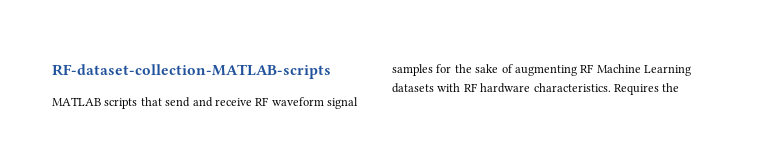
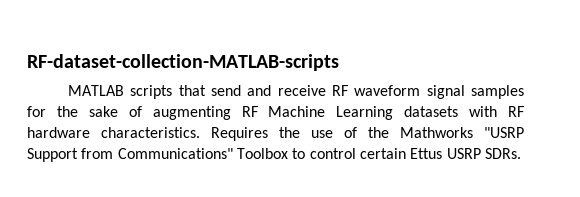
(680, 87) none -> [311,127,524,138] [27,148,521,162] use of the Mathworks "USRP Support from Communications" Toolbox to control certain Ettus USRP SDRs.

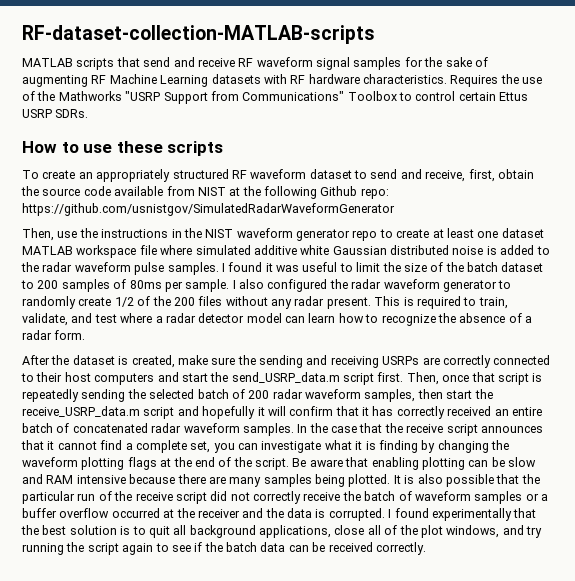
(521, 153) none -> [22,141,224,156] [22,169,534,182] [21,186,389,199] [22,203,395,216] [22,228,544,241] [22,245,550,258] [21,262,544,275] [21,279,512,292] [22,296,508,309] [22,313,532,326] [22,330,86,340] [22,355,551,368] [21,372,543,385] [22,389,493,402] [22,406,542,419] [22,423,543,436] [21,440,509,453] [22,457,536,470] [22,474,540,487] [22,491,548,504] [22,508,537,521] [21,525,542,538] [22,542,426,555] // How to use these scripts // To create an appropriately structured RF waveform dataset to send and receive, first, obtain the source code available from NIST at the following Github repo: https://github.com/usnistgov/SimulatedRadarWaveformGenerator // Then, use the instructions in the NIST waveform generator repo to create at least one dataset MATLAB workspace file where simulated additive white Gaussian distributed noise is added to the radar waveform pulse samples. I found it was useful to limit the size of the batch dataset to 200 samples of 80ms per sample. I also configured the radar waveform generator to randomly create 1/2 of the 200 files without any radar present. This is required to train, validate, and test where a radar detector model can learn how to recognize the absence of a radar form. // After the dataset is created, make sure the sending and receiving USRPs are correctly connected to their host computers and start the send_USRP_data.m script first. Then, once that script is repeatedly sending the selected batch of 200 radar waveform samples, then start the receive_USRP_data.m script and hopefully it will confirm that it has correctly received an entire batch of concatenated radar waveform samples. In the case that the receive script announces that it cannot find a complete set, you can investigate what it is finding by changing the waveform plotting flags at the end of the script. Be aware that enabling plotting can be slow and RAM intensive because there are many samples being plotted. It is also possible that the particular run of the receive script did not correctly receive the batch of waveform samples or a buffer overflow occurred at the receiver and the data is corrupted. I found experimentally that the best solution is to quit all background applications, close all of the plot windows, and try running the script again to see if the batch data can be received correctly.

